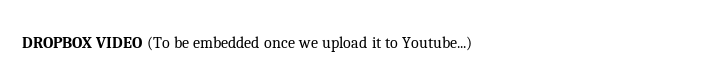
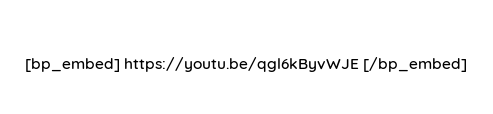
[22,36,473,52] DROPBOX VIDEO (To be embedded once we upload it to Youtube...) -> [25,57,468,72] [bp_embed] https://youtu.be/qgl6kByvWJE [/bp_embed]

